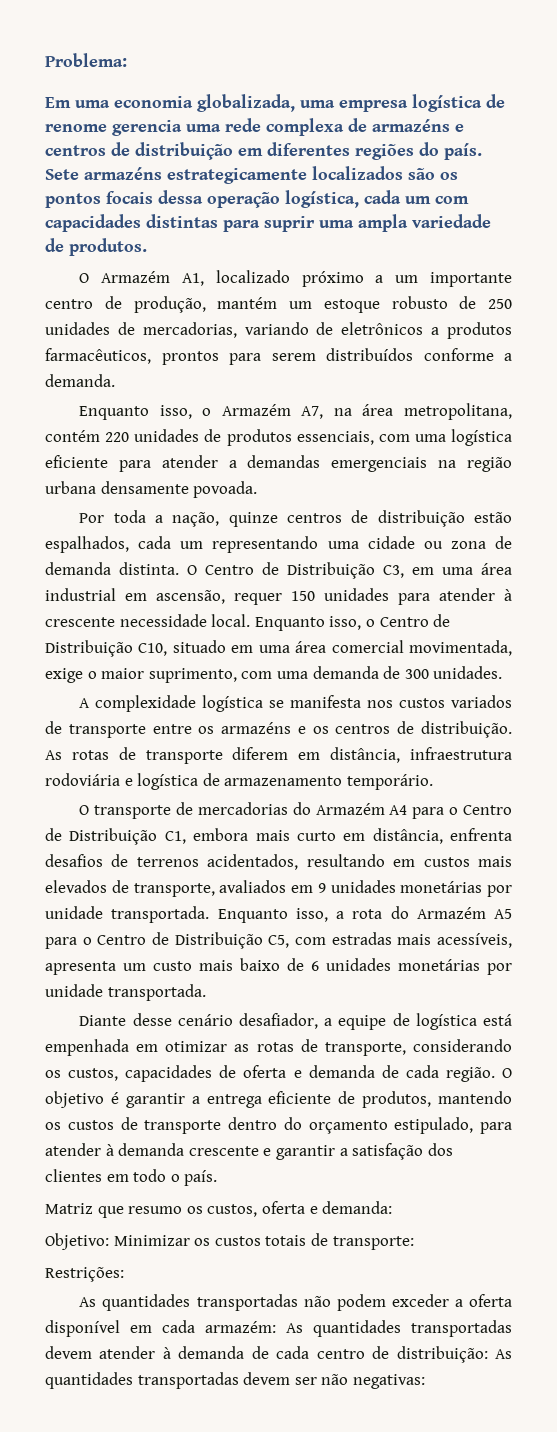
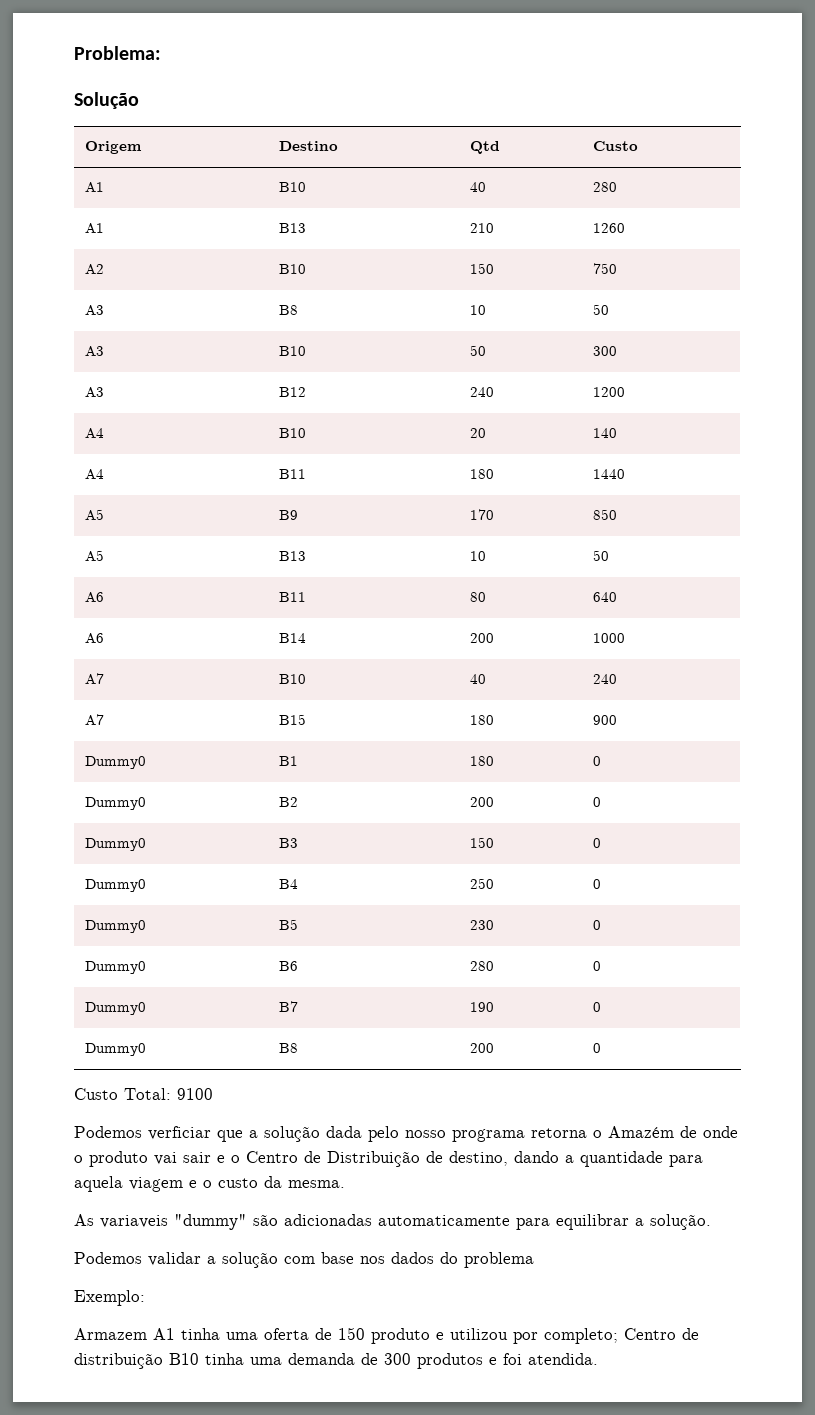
[45,94,505,112] [45,118,464,136] [45,142,482,160] [45,166,458,184] [45,190,469,208] [45,214,491,232] [45,238,147,256] [79,270,512,287] [45,296,512,313] [45,322,512,339] [45,348,512,365] [45,374,115,387] [79,403,512,420] [45,429,512,446] [45,455,512,472] [45,481,258,498] [79,510,512,527] [45,536,512,553] [45,562,512,579] [45,588,512,605] [45,614,451,631] [45,640,512,657] [45,666,503,683] [79,695,512,712] [45,721,512,738] [45,747,512,764] [45,773,433,790] [79,802,512,819] [45,828,512,845] [45,854,512,870] [45,880,512,897] [45,906,512,923] [45,932,512,949] [45,958,512,975] [45,984,206,1001] [79,1013,512,1030] [45,1039,512,1056] [45,1065,513,1082] [45,1091,512,1108] [45,1117,512,1134] [45,1143,453,1160] [45,1169,218,1186] [45,1201,393,1218] [45,1233,414,1250] [45,1267,124,1282] [79,1294,512,1311] [45,1320,512,1337] [45,1346,513,1363] [45,1372,425,1389] Em uma economia globalizada, uma empresa logística de renome gerencia uma rede complexa de armazéns e centros de distribuição em diferentes regiões do país. Sete armazéns estrategicamente localizados são os pontos focais dessa operação logística, cada um com capacidades distintas para suprir uma ampla variedade de produtos. // O Armazém A1, localizado próximo a um importante centro de produção, mantém um estoque robusto de 250 unidades de mercadorias, variando de eletrônicos a produtos farmacêuticos, prontos para serem distribuídos conforme a demanda. // Enquanto isso, o Armazém A7, na área metropolitana, contém 220 unidades de produtos essenciais, com uma logística eficiente para atender a demandas emergenciais na região urbana densamente povoada. // Por toda a nação, quinze centros de distribuição estão espalhados, cada um representando uma cidade ou zona de demanda distinta. O Centro de Distribuição C3, em uma área industrial em ascensão, requer 150 unidades para atender à crescente necessidade local. Enquanto isso, o Centro de Distribuição C10, situado em uma área comercial movimentada, exige o maior suprimento, com uma demanda de 300 unidades. // A complexidade logística se manifesta nos custos variados de transporte entre os armazéns e os centros de distribuição. As rotas de transporte diferem em distância, infraestrutura rodoviária e logística de armazenamento temporário. // O transporte de mercadorias do Armazém A4 para o Centro de Distribuição C1, embora mais curto em distância, enfrenta desafios de terrenos acidentados, resultando em custos mais elevados de transporte, avaliados em 9 unidades monetárias por unidade transportada. Enquanto isso, a rota do Armazém A5 para o Centro de Distribuição C5, com estradas mais acessíveis, apresenta um custo mais baixo de 6 unidades monetárias por unidade transportada. // Diante desse cenário desafiador, a equipe de logística está empenhada em otimizar as rotas de transporte, considerando os custos, capacidades de oferta e demanda de cada região. O objetivo é garantir a entrega eficiente de produtos, mantendo os custos de transporte dentro do orçamento estipulado, para atender à demanda crescente e garantir a satisfação dos clientes em todo o país. // Matriz que resumo os custos, oferta e demanda: // Objetivo: Minimizar os custos totais de transporte: // Restrições: // As quantidades transportadas não podem exceder a oferta disponível em cada armazém: As quantidades transportadas devem atender à demanda de cada centro de distribuição: As quantidades transportadas devem ser não negativas: -> [74,92,139,109] [85,141,143,154] [279,141,339,151] [470,141,501,154] [593,141,639,151] [85,182,105,193] [279,182,307,192] [470,182,487,192] [593,182,618,192] [85,223,105,234] [279,223,307,233] [470,223,495,233] [593,223,626,233] [85,264,105,275] [279,264,307,274] [470,263,495,274] [593,263,618,274] [85,305,105,316] [279,305,299,315] [470,305,487,315] [593,304,610,315] [85,346,105,357] [279,346,307,356] [470,345,487,356] [593,346,618,356] [85,387,105,398] [279,387,307,397] [470,387,495,397] [593,387,626,397] [85,428,105,439] [279,428,307,438] [470,428,487,438] [593,428,618,438] [85,469,105,480] [279,469,307,479] [470,469,495,479] [593,469,626,479] [85,509,105,521] [279,510,299,520] [470,509,495,520] [593,509,618,520] [85,550,105,562] [279,551,307,561] [470,551,487,561] [593,550,610,561] [85,592,105,603] [279,592,307,602] [470,592,487,602] [593,592,618,602] [85,633,105,644] [279,633,307,643] [470,633,495,643] [593,633,626,643] [85,673,105,685] [279,674,307,684] [470,674,487,684] [593,674,618,684] [85,714,105,726] [279,714,307,725] [470,715,495,725] [593,715,618,725] [85,756,147,769] [279,756,299,766] [470,756,495,766] [593,756,602,766] [85,797,147,810] [279,797,299,807] [470,797,495,807] [593,797,602,807] [85,838,147,851] [279,838,299,848] [470,837,495,848] [593,838,602,848] [85,879,147,892] [279,879,299,889] [470,878,495,889] [593,879,602,889] [85,920,147,933] [279,919,299,930] [470,920,495,930] [593,920,602,930] [85,961,147,974] [279,961,299,971] [470,961,495,971] [593,961,602,971] [85,1002,147,1015] [279,1001,299,1012] [470,1002,495,1012] [593,1002,602,1012] [85,1043,147,1056] [279,1043,299,1053] [470,1043,495,1053] [593,1043,602,1053] [74,1088,213,1100] [74,1126,738,1142] [74,1151,703,1167] [74,1176,345,1192] [74,1214,711,1230] [74,1252,534,1268] [74,1290,145,1306] [74,1327,699,1344] [74,1353,598,1369] Solução // Origem | Destino | Qtd | Custo // A1 | B10 | 40 | 280 // A1 | B13 | 210 | 1260 // A2 | B10 | 150 | 750 // A3 | B8 | 10 | 50 // A3 | B10 | 50 | 300 // A3 | B12 | 240 | 1200 // A4 | B10 | 20 | 140 // A4 | B11 | 180 | 1440 // A5 | B9 | 170 | 850 // A5 | B13 | 10 | 50 // A6 | B11 | 80 | 640 // A6 | B14 | 200 | 1000 // A7 | B10 | 40 | 240 // A7 | B15 | 180 | 900 // Dummy0 | B1 | 180 | 0 // Dummy0 | B2 | 200 | 0 // Dummy0 | B3 | 150 | 0 // Dummy0 | B4 | 250 | 0 // Dummy0 | B5 | 230 | 0 // Dummy0 | B6 | 280 | 0 // Dummy0 | B7 | 190 | 0 // Dummy0 | B8 | 200 | 0 // Custo Total: 9100 // Podemos verficiar que a solução dada pelo nosso programa retorna o Amazém de onde o produto vai sair e o Centro de Distribuição de destino, dando a quantidade para aquela viagem e o custo da mesma. // As variaveis "dummy" são adicionadas automaticamente para equilibrar a solução. // Podemos validar a solução com base nos dados do problema // Exemplo: // Armazem A1 tinha uma oferta de 150 produto e utilizou por completo; Centro de distribuição B10 tinha uma demanda de 300 produtos e foi atendida.

